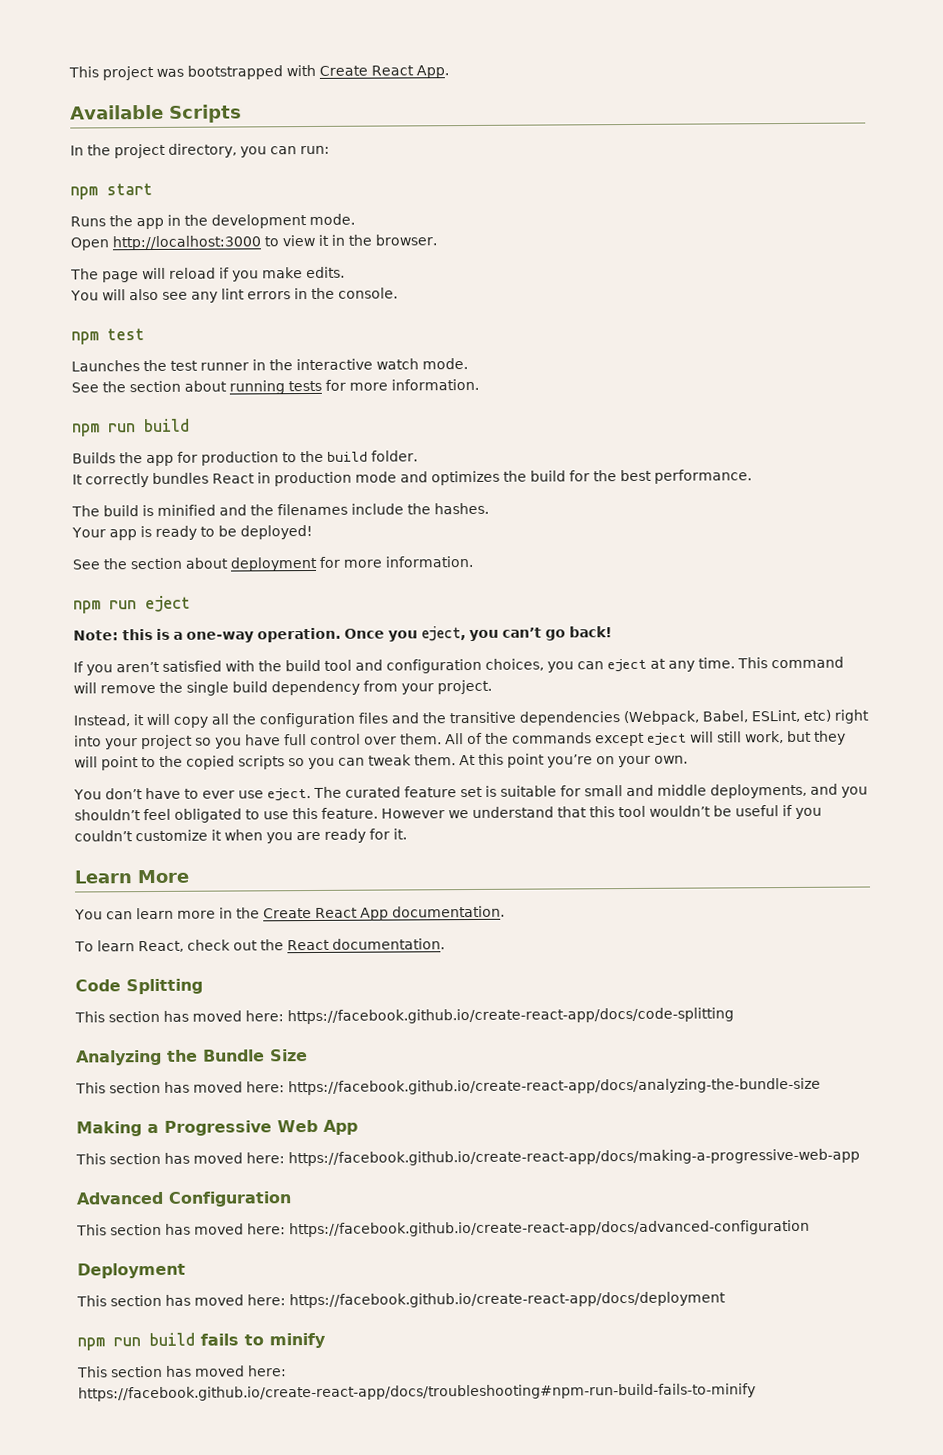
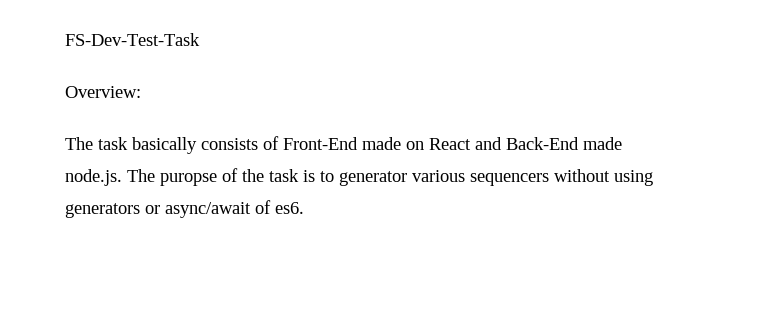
[68,64,449,81] [70,104,242,123] [70,143,330,159] [70,182,153,200] [70,213,355,230] [70,234,437,251] [70,266,345,283] [70,287,398,303] [71,328,145,345] [71,358,468,372] [71,378,479,395] [72,418,190,437] [72,450,418,467] [72,469,752,488] [71,502,489,517] [71,524,313,541] [72,555,473,572] [73,595,191,614] [73,626,612,643] [73,656,844,676] [73,679,492,696] [73,709,869,728] [74,730,846,750] [74,753,688,771] [73,783,868,802] [74,804,822,823] [74,828,407,844] [74,869,189,884] [74,905,505,921] [74,938,445,953] [75,978,203,995] [74,1007,734,1025] [76,1049,308,1066] [75,1077,821,1096] [76,1119,358,1137] [75,1148,860,1167] [76,1191,292,1207] [76,1219,810,1238] [77,1262,186,1279] [76,1291,726,1309] [77,1332,326,1351] [77,1365,287,1378] [78,1383,756,1402] This project was bootstrapped with Create React App. // Available Scripts // In the project directory, you can run: // npm start // Runs the app in the development mode. // Open http://localhost:3000 to view it in the browser. // The page will reload if you make edits. // You will also see any lint errors in the console. // npm test // Launches the test runner in the interactive watch mode. // See the section about running tests for more information. // npm run build // Builds the app for production to the build folder. // It correctly bundles React in production mode and optimizes the build for the best performance. // The build is minified and the filenames include the hashes. // Your app is ready to be deployed! // See the section about deployment for more information. // npm run eject // Note: this is a one-way operation. Once you eject, you can’t go back! // If you aren’t satisfied with the build tool and configuration choices, you can eject at any time. This command will remove the single build dependency from your project. // Instead, it will copy all the configuration files and the transitive dependencies (Webpack, Babel, ESLint, etc) right into your project so you have full control over them. All of the commands except eject will still work, but they will point to the copied scripts so you can tweak them. At this point you’re on your own. // You don’t have to ever use eject. The curated feature set is suitable for small and middle deployments, and you shouldn’t feel obligated to use this feature. However we understand that this tool wouldn’t be useful if you couldn’t customize it when you are ready for it. // Learn More // You can learn more in the Create React App documentation. // To learn React, check out the React documentation. // Code Splitting // This section has moved here: https://facebook.github.io/create-react-app/docs/code-splitting // Analyzing the Bundle Size // This section has moved here: https://facebook.github.io/create-react-app/docs/analyzing-the-bundle-size // Making a Progressive Web App // This section has moved here: https://facebook.github.io/create-react-app/docs/making-a-progressive-web-app // Advanced Configuration // This section has moved here: https://facebook.github.io/create-react-app/docs/advanced-configuration // Deployment // This section has moved here: https://facebook.github.io/create-react-app/docs/deployment // npm run build fails to minify // This section has moved here: https://facebook.github.io/create-react-app/docs/troubleshooting#npm-run-build-fails-to-minify -> [65,33,200,46] [65,86,141,98] [65,136,622,154] [65,168,653,186] [65,200,304,218] FS-Dev-Test-Task // Overview: // The task basically consists of Front-End made on React and Back-End made node.js. The puropse of the task is to generator various sequencers without using generators or async/await of es6.

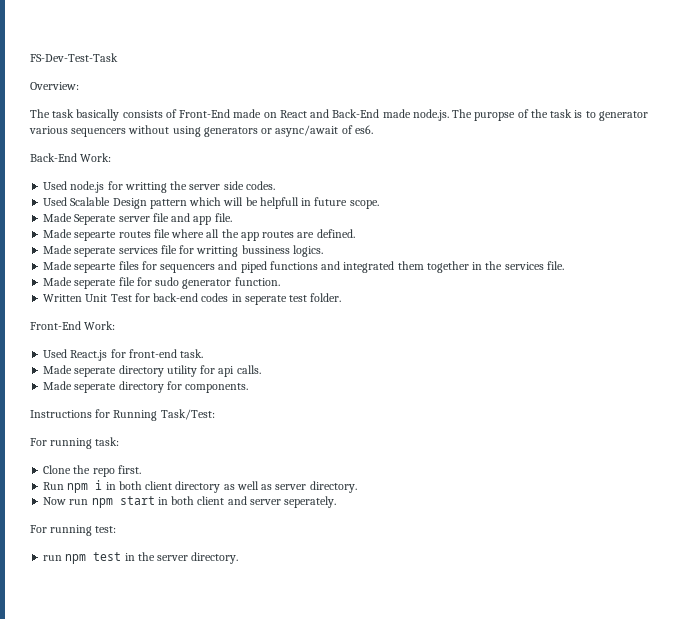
(304, 208) none -> [30,153,112,162] [43,181,275,193] [43,197,379,209] [43,213,232,225] [43,229,355,241] [43,245,323,257] [43,261,564,273] [43,277,280,289] [43,293,342,305] [30,321,116,330] [43,349,204,361] [43,365,261,377] [43,381,249,393] [30,409,215,421] [30,437,120,449] [43,465,141,477] [43,480,357,493] [43,496,337,508] [30,525,117,536] [43,552,239,564] // Back-End Work: // Used node.js for writting the server side codes. // Used Scalable Design pattern which will be helpfull in future scope. // Made Seperate server file and app file. // Made sepearte routes file where all the app routes are defined. // Made seperate services file for writting bussiness logics. // Made sepearte files for sequencers and piped functions and integrated them together in the services file. // Made seperate file for sudo generator function. // Written Unit Test for back-end codes in seperate test folder. // Front-End Work: // Used React.js for front-end task. // Made seperate directory utility for api calls. // Made seperate directory for components. // Instructions for Running Task/Test: // For running task: // Clone the repo first. // Run npm i in both client directory as well as server directory. // Now run npm start in both client and server seperately. // For running test: // run npm test in the server directory.

